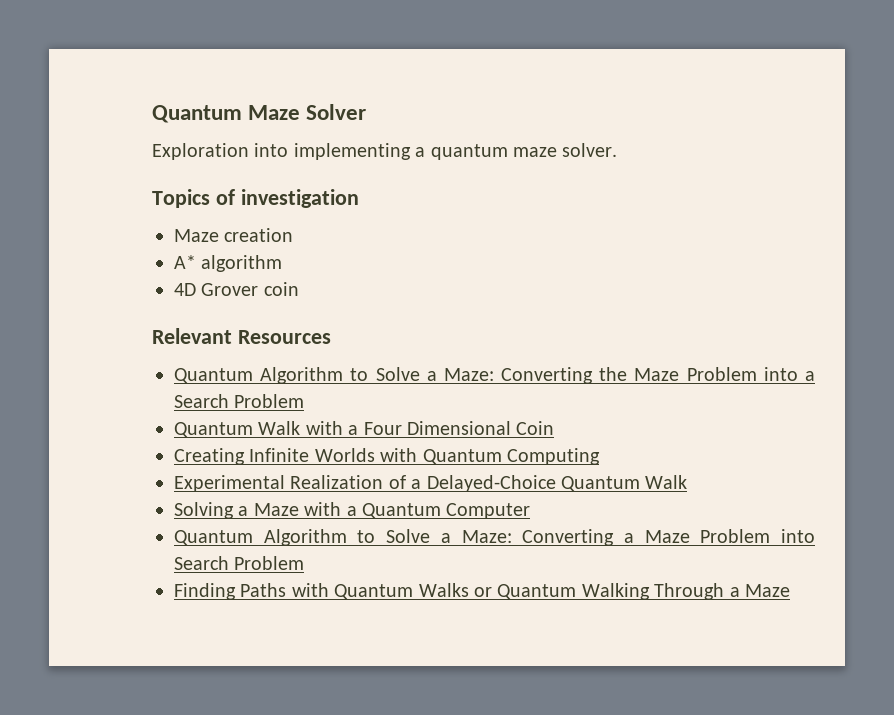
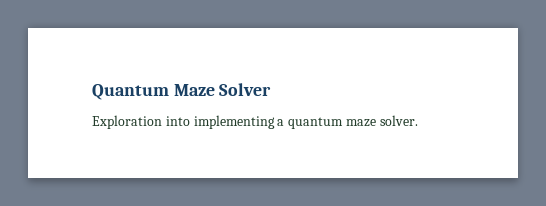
[152,189,359,208] [174,228,294,242] [174,255,283,272] [174,282,299,296] [152,328,331,344] [174,367,815,384] [174,394,305,408] [174,421,555,438] [174,448,600,465] [174,475,688,492] [174,502,531,519] [174,529,815,546] [174,556,305,570] [174,583,790,600] // Topics of investigation // Maze creation // A* algorithm // 4D Grover coin // Relevant Resources // Quantum Algorithm to Solve a Maze: Converting the Maze Problem into a Search Problem // Quantum Walk with a Four Dimensional Coin // Creating Infinite Worlds with Quantum Computing // Experimental Realization of a Delayed-Choice Quantum Walk // Solving a Maze with a Quantum Computer // Quantum Algorithm to Solve a Maze: Converting a Maze Problem into Search Problem // Finding Paths with Quantum Walks or Quantum Walking Through a Maze -> (418, 120) none

